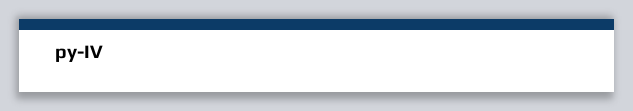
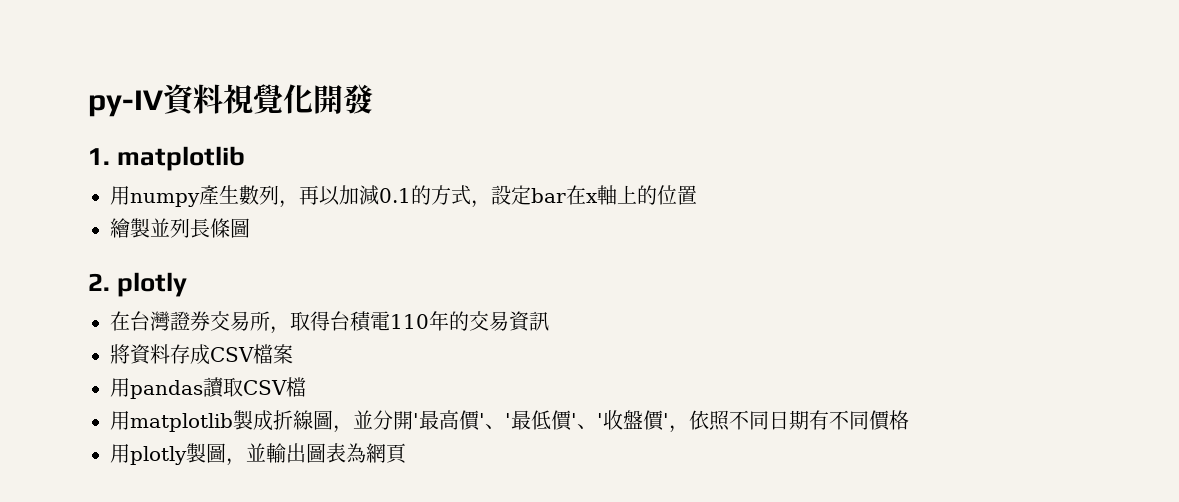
(103, 53) none -> [163,84,373,116] [88,146,246,171] [110,185,697,208] [110,218,250,238] [88,272,188,297] [110,311,549,334] [110,344,293,365] [110,377,306,399] [110,410,909,433] [110,443,407,466] 資料視覺化開發 // 1. matplotlib // 用numpy產生數列，再以加減0.1的方式，設定bar在x軸上的位置 // 繪製並列長條圖 // 2. plotly // 在台灣證券交易所，取得台積電110年的交易資訊 // 將資料存成CSV檔案 // 用pandas讀取CSV檔 // 用matplotlib製成折線圖，並分開'最高價'、'最低價'、'收盤價'，依照不同日期有不同價格 // 用plotly製圖，並輸出圖表為網頁

